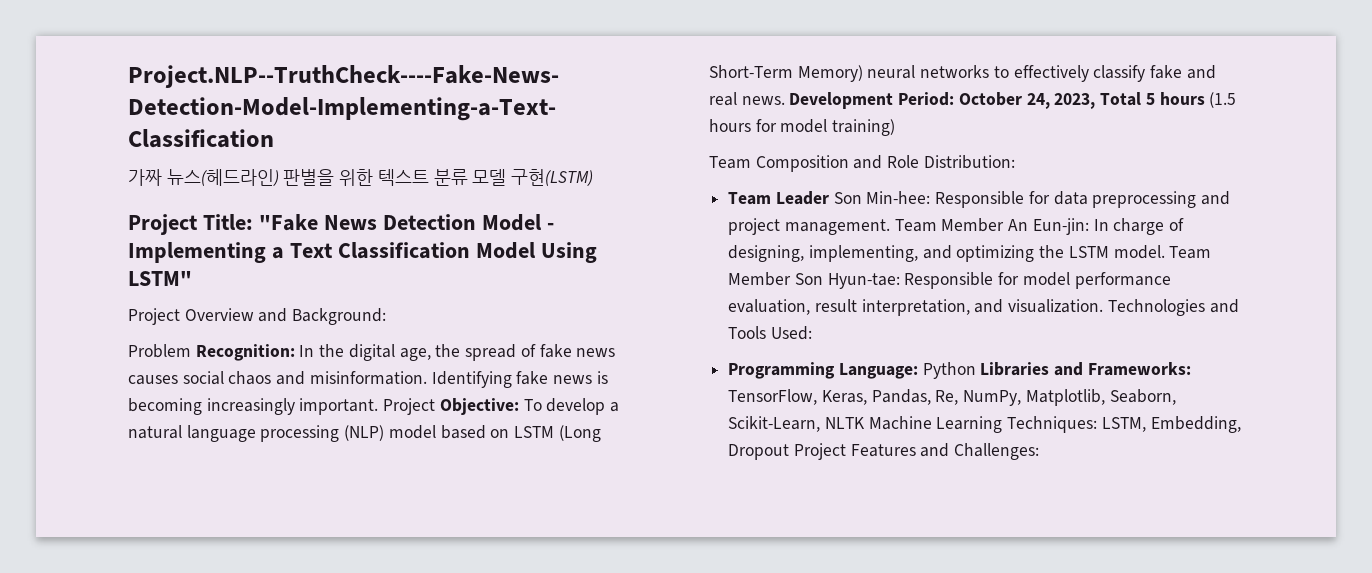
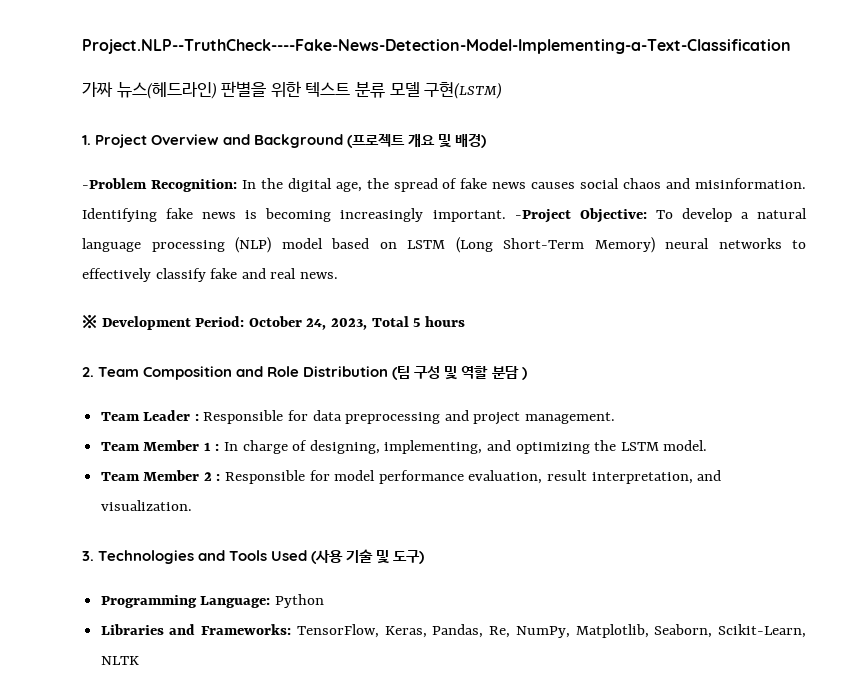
[128,214,554,235] [128,242,597,263] [128,271,192,286] [128,308,387,325] [128,344,191,358] Project Title: "Fake News Detection Model - Implementing a Text Classification Model Using LSTM" // Project Overview and Background: // Problem -> [82,133,487,148] [82,178,147,189] 1. Project Overview and Background (프로젝트 개요 및 배경) // -Problem
[383,398,436,415] Project -> [514,209,571,223] -Project
(785, 100) none -> [82,314,97,329] // ※
[1209,92,1237,108] [709,119,896,136] [709,155,1015,172] (1.5 hours for model training) // Team Composition and Role Distribution: -> [82,366,527,380] // 2. Team Composition and Role Distribution (팀 구성 및 역할 분담 )
[833,191,931,204] Son Min-hee: -> [194,414,199,421] :
[894,218,1089,235] Team Member An Eun-jin: -> [100,440,220,451] // Team Member 1 :
[1169,246,1212,259] [728,272,900,289] Team Member Son Hyun-tae: -> [100,470,221,481] // Team Member 2 :
(1104, 306) none -> [82,551,94,561] // 3.
[770,326,812,340] Used: -> [271,549,425,564] Used (사용 기술 및 도구)
(976, 370) none -> (324, 601) //
[868,416,1241,433] [728,443,1040,460] Machine Learning Techniques: LSTM, Embedding, Dropout Project Features and Challenges: -> (139, 660) none

